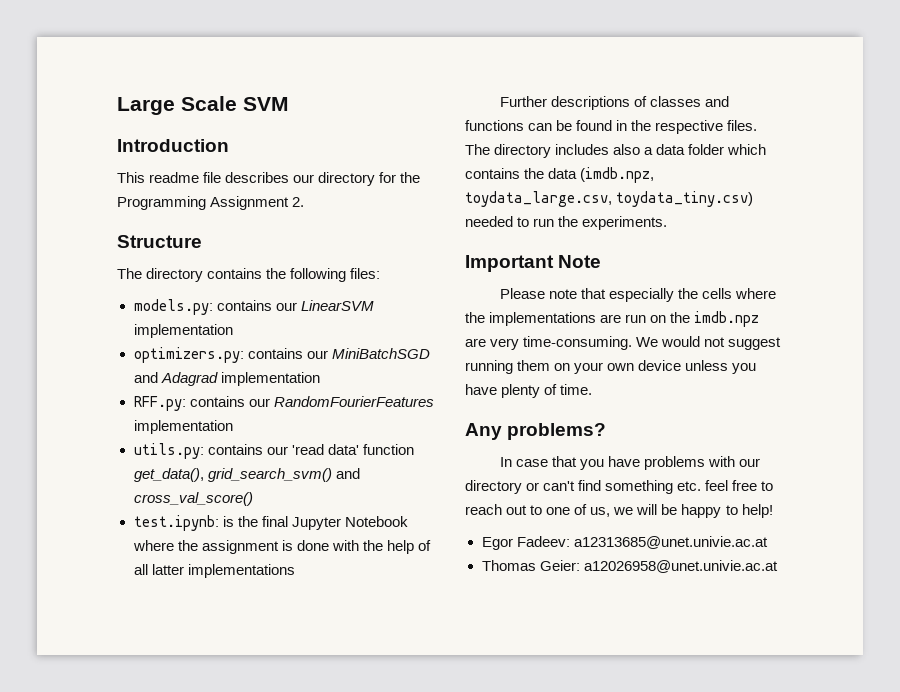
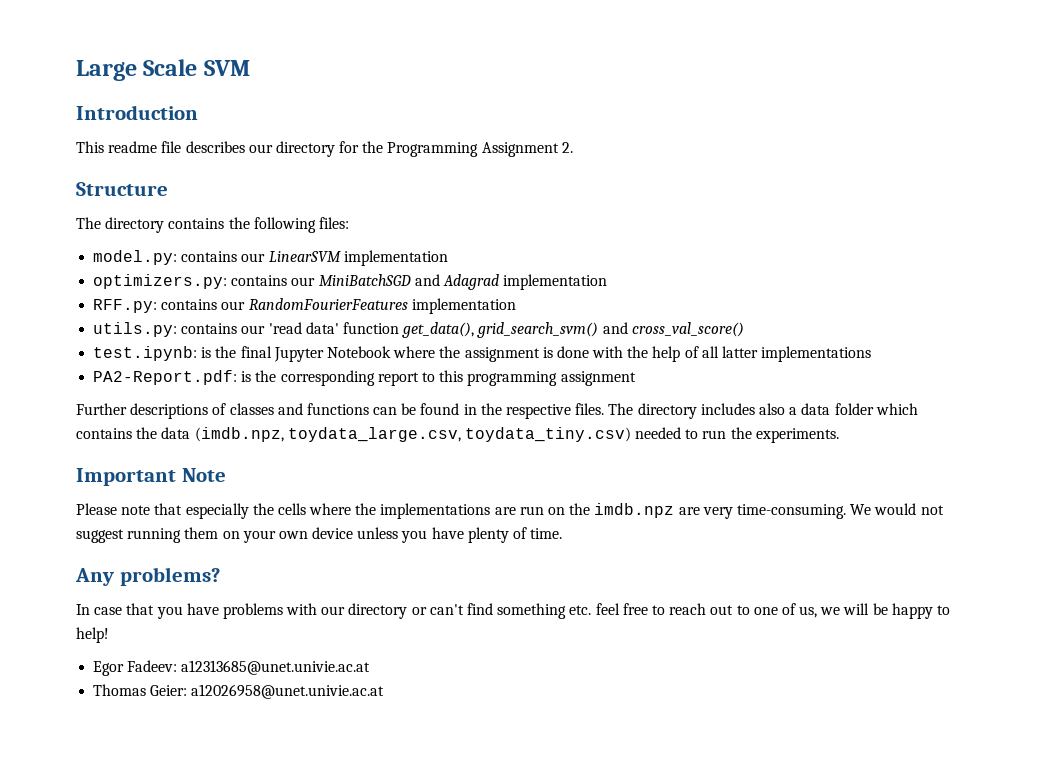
[133,299,213,315] models.py: -> [93,250,178,265] model.py:
(295, 571) none -> [93,370,636,386] // PA2-Report.pdf: is the corresponding report to this programming assignment

